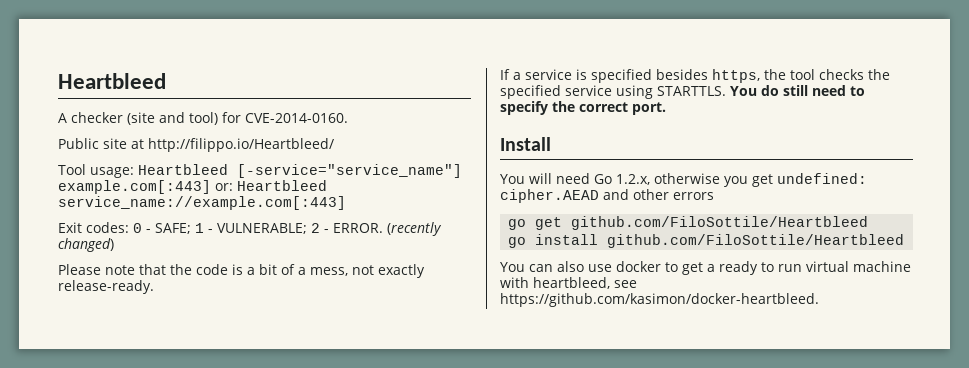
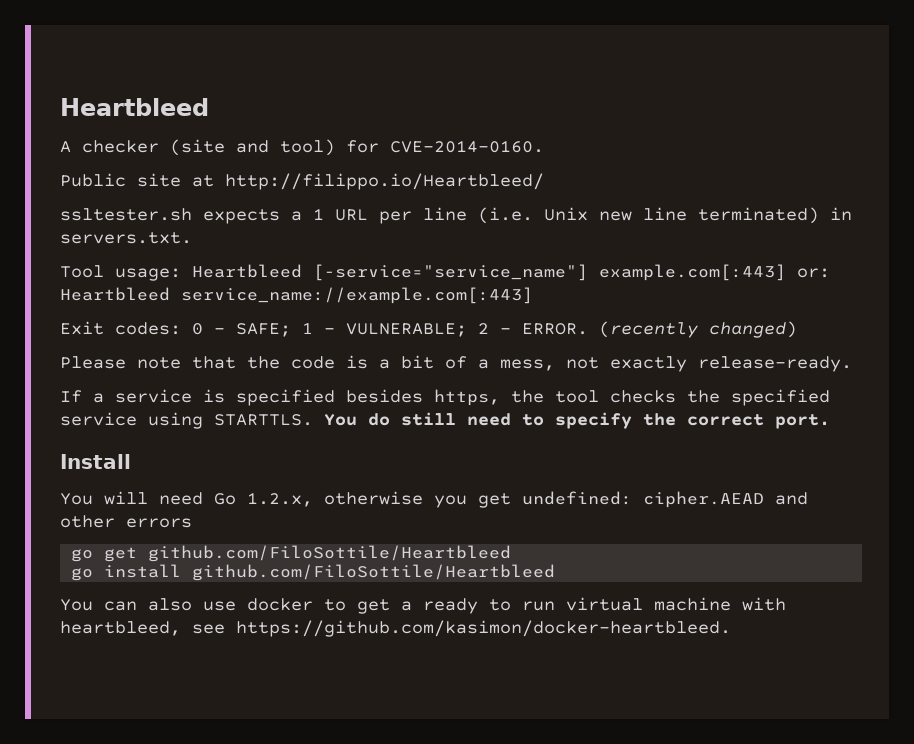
(334, 145) none -> [60,207,852,224] [60,232,192,244] // ssltester.sh expects a 1 URL per line (i.e. Unix new line terminated) in servers.txt.

